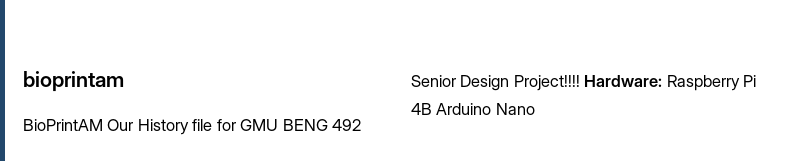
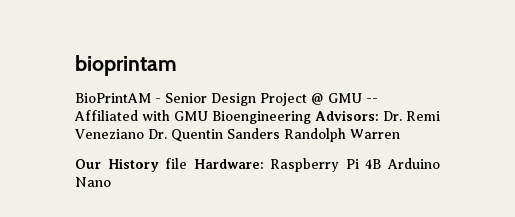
[107,119,362,135] [411,75,580,91] Our History file for GMU BENG 492 Senior Design Project!!!! -> [155,93,378,106] [74,110,440,124] [75,128,400,142] [75,158,188,172] - Senior Design Project @ GMU -- Affiliated with GMU Bioengineering Advisors: Dr. Remi Veneziano Dr. Quentin Sanders Randolph Warren // Our History file

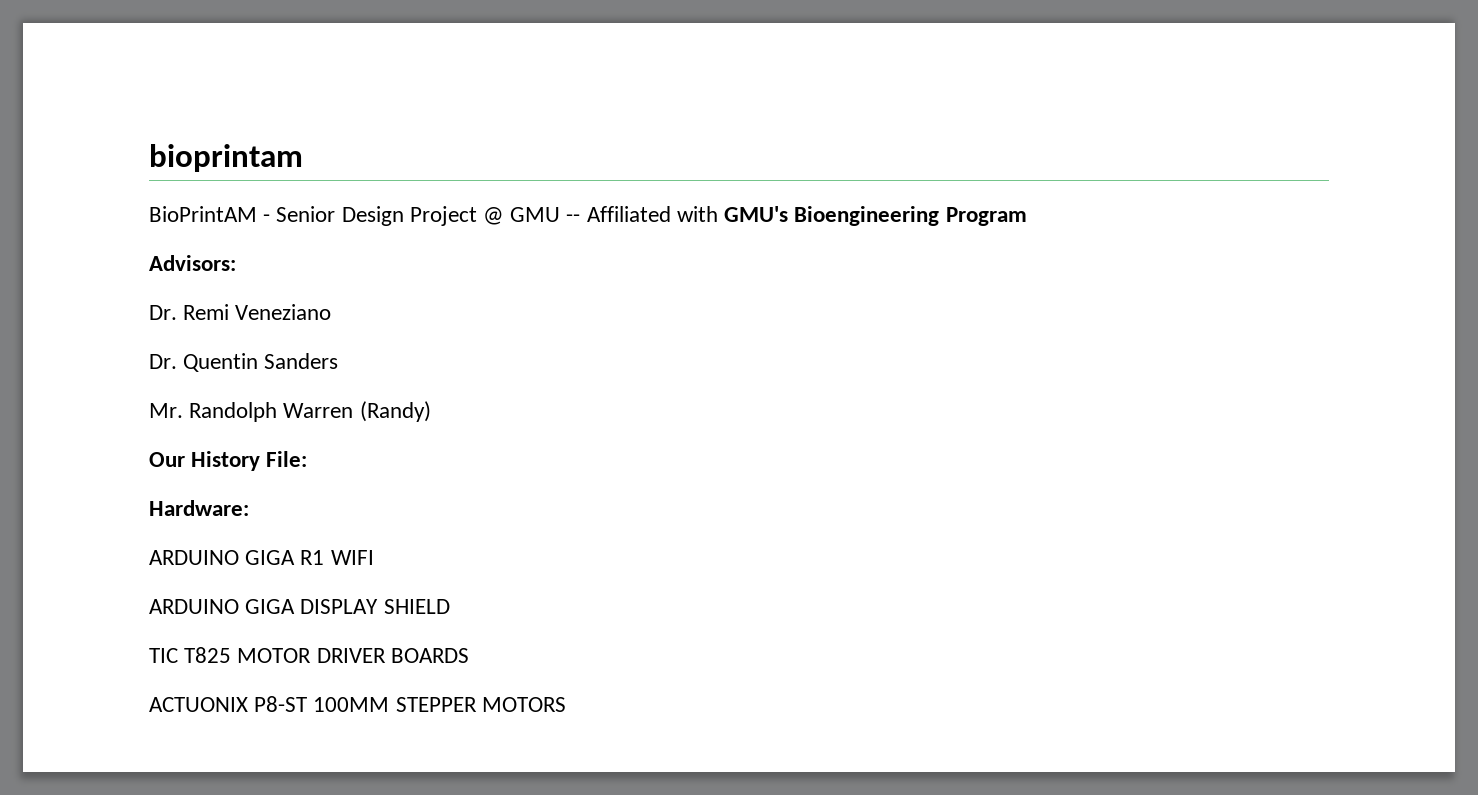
[174,111,311,124] GMU Bioengineering -> [724,206,1027,226] GMU's Bioengineering Program //
(379, 115) none -> (236, 263) //
(144, 134) none -> (332, 312) //
(280, 133) none -> [149,403,183,418] // Mr.
(400, 134) none -> [359,401,431,422] (Randy)
[165,158,188,169] file -> [266,451,308,467] File: //
[270,158,440,172] [75,177,111,187] Raspberry Pi 4B Arduino Nano -> [149,550,374,565] [149,599,450,614] [149,647,469,663] [149,696,566,712] // ARDUINO GIGA R1 WIFI // ARDUINO GIGA DISPLAY SHIELD // TIC T825 MOTOR DRIVER BOARDS // ACTUONIX P8-ST 100MM STEPPER MOTORS

